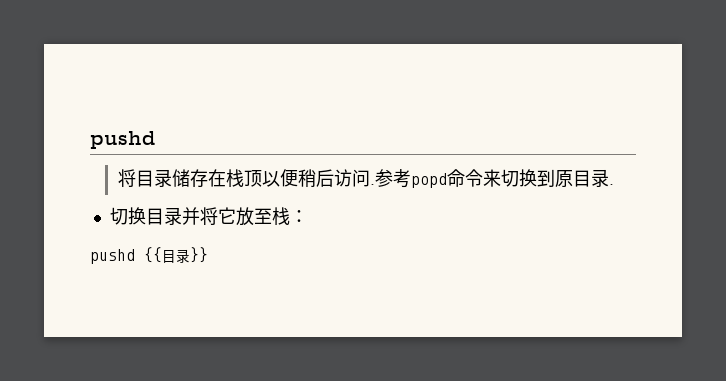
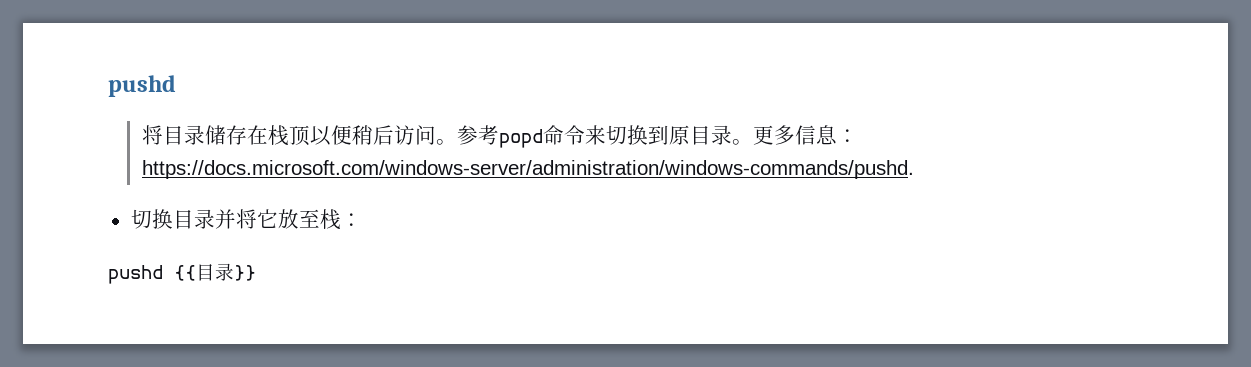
[369,184,375,185] . -> [435,139,457,145] 。
[608,184,614,185] . -> [731,125,858,145] [141,160,914,179] 。更多信息：https://docs.microsoft.com/windows-server/administration/windows-commands/pushd.

